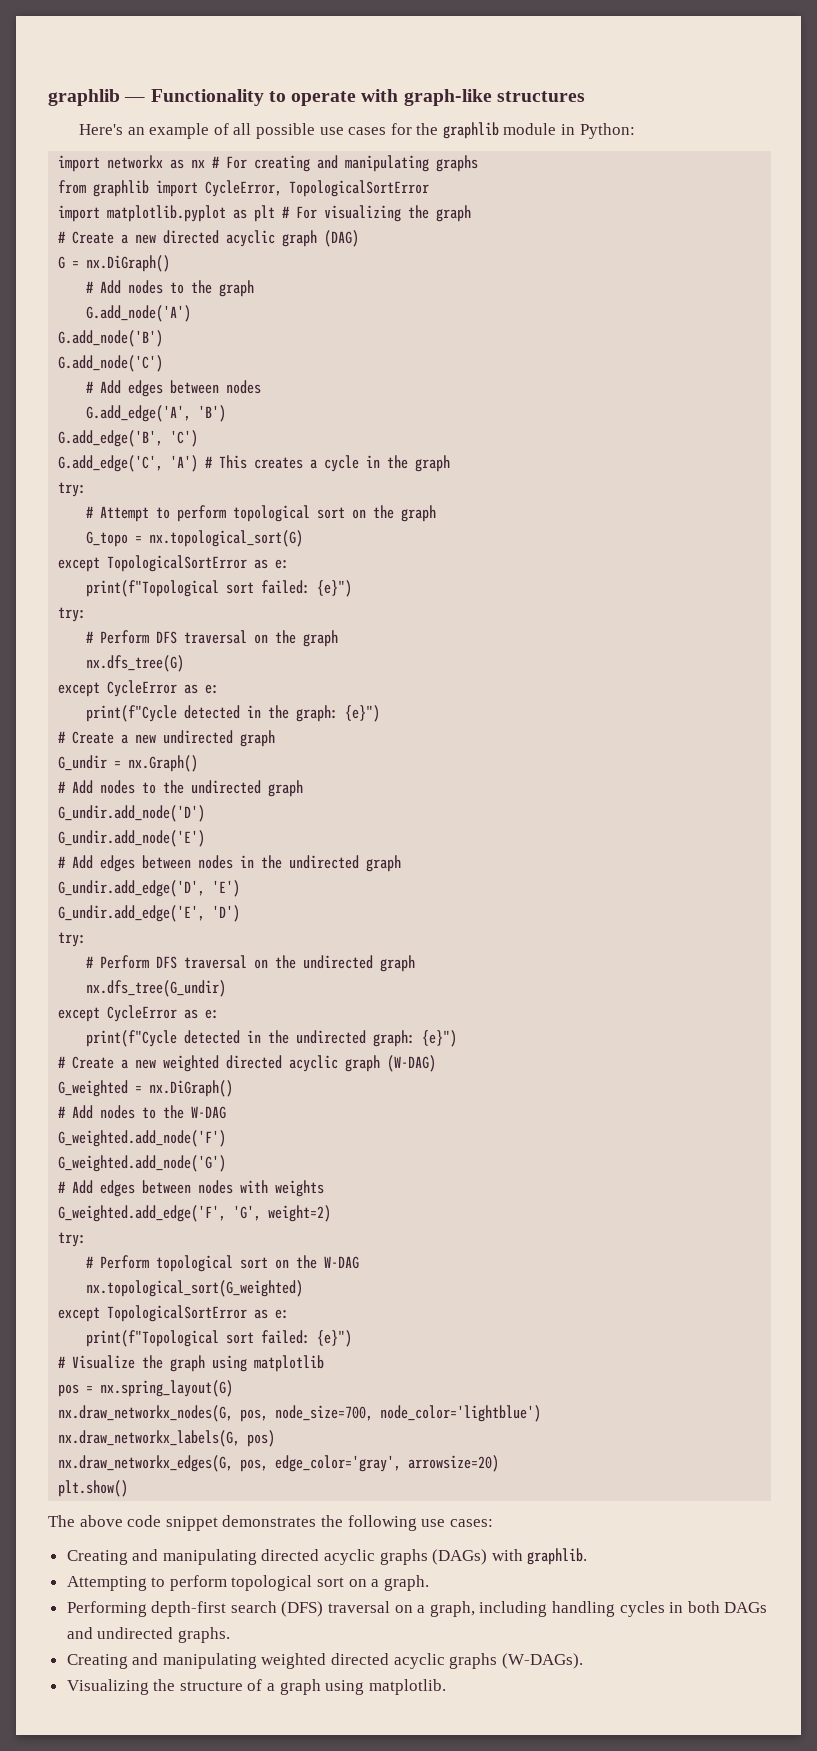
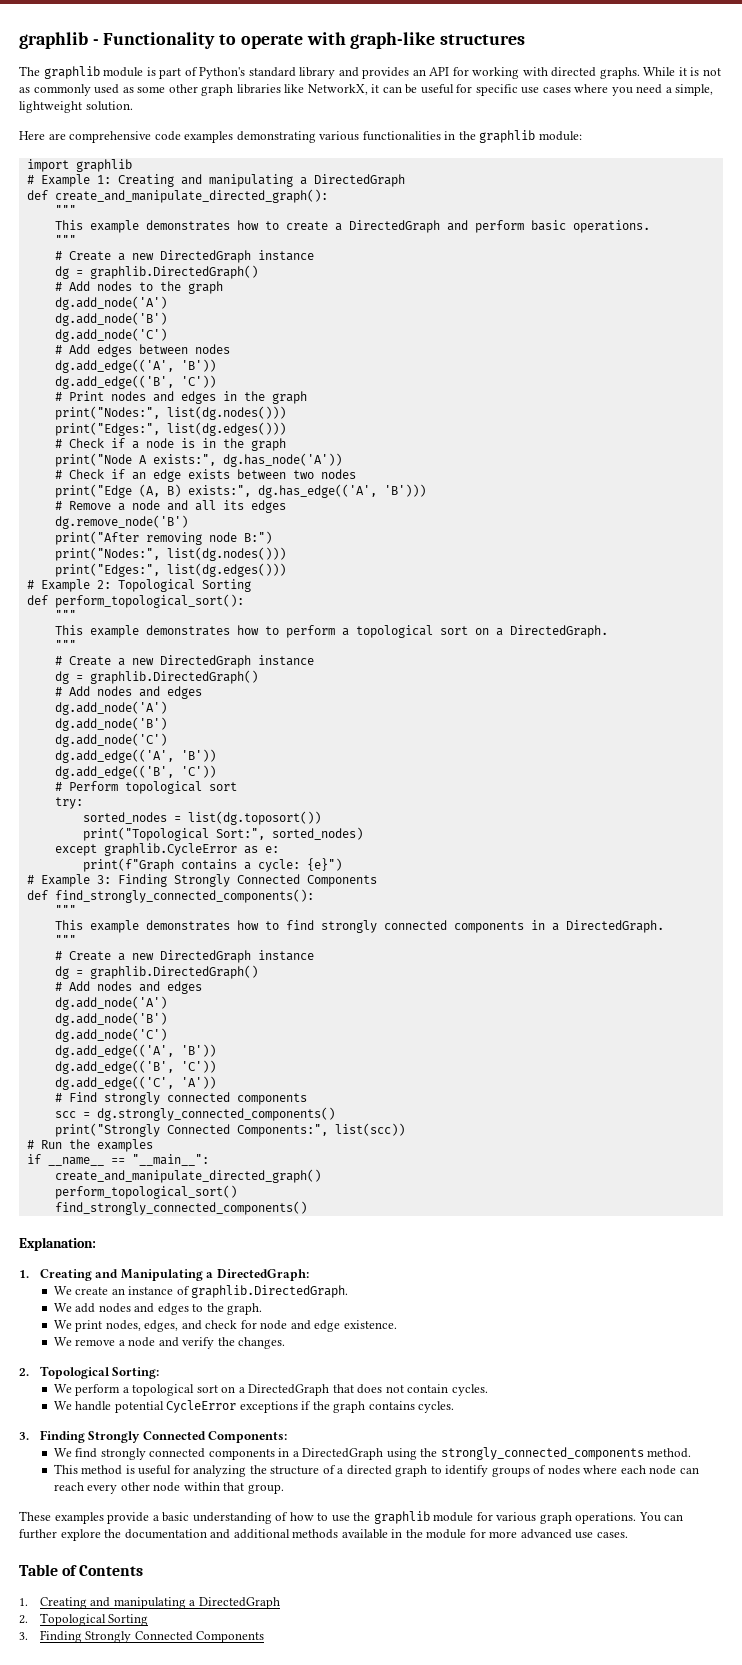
[48,89,146,106] graphlib — -> [19,32,99,49] graphlib -
[78,122,635,139] [58,155,479,172] [58,180,430,197] [58,205,472,222] [58,230,360,247] [58,255,171,272] Here's an example of all possible use cases for the graphlib module in Python: // import networkx as nx # For creating and manipulating graphs // from graphlib import CycleError, TopologicalSortError // import matplotlib.pyplot as plt # For visualizing the graph // # Create a new directed acyclic graph (DAG) // G = nx.DiGraph() -> [19,66,721,79] [19,84,714,96] [19,101,133,113] [19,130,582,143] [26,159,132,172] [26,174,405,187] [26,189,328,203] [54,205,76,215] [54,220,650,233] [54,235,76,245] [54,250,314,263] [54,265,258,279] The graphlib module is part of Python's standard library and provides an API for working with directed graphs. While it is not as commonly used as some other graph libraries like NetworkX, it can be useful for specific use cases where you need a simple, lightweight solution. // Here are comprehensive code examples demonstrating various functionalities in the graphlib module: // import graphlib // # Example 1: Creating and manipulating a DirectedGraph // def create_and_manipulate_directed_graph(): // """ // This example demonstrates how to create a DirectedGraph and perform basic operations. // """ // # Create a new DirectedGraph instance // dg = graphlib.DirectedGraph()
[86,305,192,322] [58,330,164,347] [58,355,164,372] G.add_node('A') // G.add_node('B') // G.add_node('C') -> [54,296,167,310] [54,312,167,326] [54,328,167,342] dg.add_node('A') // dg.add_node('B') // dg.add_node('C')
[86,405,227,422] [58,430,199,447] [58,455,451,472] [58,482,87,497] [86,505,437,522] [86,530,304,547] [58,555,290,572] [86,580,353,597] [58,607,87,622] [86,630,339,647] [86,655,185,672] [58,680,220,697] [86,705,381,722] [58,730,276,747] [58,755,199,772] [58,780,304,797] [58,805,206,822] [58,830,206,847] [58,855,402,872] [58,880,241,897] [58,905,241,922] [58,932,87,947] [86,955,416,972] [86,980,227,997] [58,1005,220,1022] [86,1030,458,1047] [58,1055,437,1072] [58,1080,234,1097] [58,1105,227,1119] [58,1130,227,1147] [58,1155,227,1172] [58,1180,325,1197] [58,1205,332,1222] [58,1232,87,1247] [86,1255,360,1272] [86,1280,304,1297] [58,1305,290,1322] [86,1330,353,1347] [58,1355,325,1372] [58,1380,234,1397] [58,1405,542,1422] [58,1430,276,1447] [58,1455,500,1472] [58,1480,129,1497] [48,1515,493,1531] [66,1548,588,1565] [66,1575,429,1591] [66,1601,768,1617] [66,1627,230,1643] [66,1653,583,1669] [66,1679,446,1695] G.add_edge('A', 'B') // G.add_edge('B', 'C') // G.add_edge('C', 'A') # This creates a cycle in the graph // try: // # Attempt to perform topological sort on the graph // G_topo = nx.topological_sort(G) // except TopologicalSortError as e: // print(f"Topological sort failed: {e}") // try: // # Perform DFS traversal on the graph // nx.dfs_tree(G) // except CycleError as e: // print(f"Cycle detected in the graph: {e}") // # Create a new undirected graph // G_undir = nx.Graph() // # Add nodes to the undirected graph // G_undir.add_node('D') // G_undir.add_node('E') // # Add edges between nodes in the undirected graph // G_undir.add_edge('D', 'E') // G_undir.add_edge('E', 'D') // try: // # Perform DFS traversal on the undirected graph // nx.dfs_tree(G_undir) // except CycleError as e: // print(f"Cycle detected in the undirected graph: {e}") // # Create a new weighted directed acyclic graph (W-DAG) // G_weighted = nx.DiGraph() // # Add nodes to the W-DAG // G_weighted.add_node('F') // G_weighted.add_node('G') // # Add edges between nodes with weights // G_weighted.add_edge('F', 'G', weight=2) // try: // # Perform topological sort on the W-DAG // nx.topological_sort(G_weighted) // except TopologicalSortError as e: // print(f"Topological sort failed: {e}") // # Visualize the graph using matplotlib // pos = nx.spring_layout(G) // nx.draw_networkx_nodes(G, pos, node_size=700, node_color='lightblue') // nx.draw_networkx_labels(G, pos) // nx.draw_networkx_edges(G, pos, edge_color='gray', arrowsize=20) // plt.show() // The above code snippet demonstrates the following use cases: // Creating and manipulating directed acyclic graphs (DAGs) with graphlib. // Attempting to perform topological sort on a graph. // Performing depth-first search (DFS) traversal on a graph, including handling cycles in both DAGs and undirected graphs. // Creating and manipulating weighted directed acyclic graphs (W-DAGs). // Visualizing the structure of a graph using matplotlib. -> [54,359,216,373] [54,375,216,389] [54,391,307,404] [54,406,286,420] [54,422,286,436] [54,438,286,451] [54,453,342,467] [54,469,356,482] [54,484,426,498] [54,500,286,513] [54,515,188,529] [54,531,272,545] [54,547,286,561] [54,563,286,577] [26,579,251,592] [26,594,244,608] [54,610,76,620] [54,625,608,638] [54,640,76,650] [54,655,314,668] [54,670,258,684] [54,686,202,699] [54,701,167,715] [54,717,167,731] [54,733,167,747] [54,749,216,763] [54,765,216,779] [54,781,237,794] [54,797,83,809] [82,811,321,825] [82,827,363,841] [54,843,279,856] [82,858,342,872] [26,874,377,887] [26,889,314,903] [54,905,76,915] [54,920,664,933] [54,935,76,945] [54,950,314,963] [54,965,258,979] [54,981,202,994] [54,996,167,1010] [54,1012,167,1026] [54,1028,167,1042] [54,1044,216,1058] [54,1060,216,1074] [54,1076,216,1090] [54,1092,307,1105] [54,1107,335,1121] [54,1123,405,1137] [26,1139,153,1152] [26,1154,209,1166] [54,1169,321,1183] [54,1185,237,1199] [54,1201,307,1215] [19,1237,96,1251] [19,1269,309,1281] [53,1285,349,1298] [53,1303,263,1315] [53,1320,397,1332] [53,1337,286,1349] [19,1366,160,1379] [53,1384,488,1396] [53,1400,455,1413] [19,1430,288,1443] [53,1447,692,1460] [53,1464,700,1477] [53,1482,284,1494] [19,1511,684,1524] [19,1529,628,1541] [19,1564,144,1576] [19,1597,280,1609] [19,1613,149,1626] [19,1630,265,1643] dg.add_edge(('A', 'B')) // dg.add_edge(('B', 'C')) // # Print nodes and edges in the graph // print("Nodes:", list(dg.nodes())) // print("Edges:", list(dg.edges())) // # Check if a node is in the graph // print("Node A exists:", dg.has_node('A')) // # Check if an edge exists between two nodes // print("Edge (A, B) exists:", dg.has_edge(('A', 'B'))) // # Remove a node and all its edges // dg.remove_node('B') // print("After removing node B:") // print("Nodes:", list(dg.nodes())) // print("Edges:", list(dg.edges())) // # Example 2: Topological Sorting // def perform_topological_sort(): // """ // This example demonstrates how to perform a topological sort on a DirectedGraph. // """ // # Create a new DirectedGraph instance // dg = graphlib.DirectedGraph() // # Add nodes and edges // dg.add_node('A') // dg.add_node('B') // dg.add_node('C') // dg.add_edge(('A', 'B')) // dg.add_edge(('B', 'C')) // # Perform topological sort // try: // sorted_nodes = list(dg.toposort()) // print("Topological Sort:", sorted_nodes) // except graphlib.CycleError as e: // print(f"Graph contains a cycle: {e}") // # Example 3: Finding Strongly Connected Components // def find_strongly_connected_components(): // """ // This example demonstrates how to find strongly connected components in a DirectedGraph. // """ // # Create a new DirectedGraph instance // dg = graphlib.DirectedGraph() // # Add nodes and edges // dg.add_node('A') // dg.add_node('B') // dg.add_node('C') // dg.add_edge(('A', 'B')) // dg.add_edge(('B', 'C')) // dg.add_edge(('C', 'A')) // # Find strongly connected components // scc = dg.strongly_connected_components() // print("Strongly Connected Components:", list(scc)) // # Run the examples // if __name__ == "__main__": // create_and_manipulate_directed_graph() // perform_topological_sort() // find_strongly_connected_components() // Explanation: // 1. Creating and Manipulating a DirectedGraph: // We create an instance of graphlib.DirectedGraph. // We add nodes and edges to the graph. // We print nodes, edges, and check for node and edge existence. // We remove a node and verify the changes. // 2. Topological Sorting: // We perform a topological sort on a DirectedGraph that does not contain cycles. // We handle potential CycleError exceptions if the graph contains cycles. // 3. Finding Strongly Connected Components: // We find strongly connected components in a DirectedGraph using the strongly_connected_components method. // This method is useful for analyzing the structure of a directed graph to identify groups of nodes where each node can reach every other node within that group. // These examples provide a basic understanding of how to use the graphlib module for various graph operations. You can further explore the documentation and additional methods available in the module for more advanced use cases. // Table of Contents // 1. Creating and manipulating a DirectedGraph // 2. Topological Sorting // 3. Finding Strongly Connected Components

